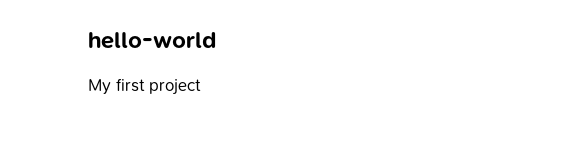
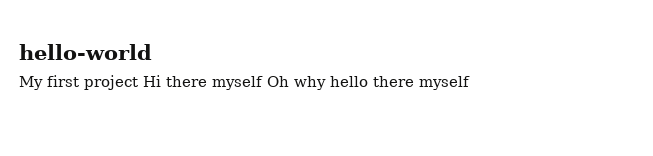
(202, 87) none -> [143,75,470,90] Hi there myself Oh why hello there myself

